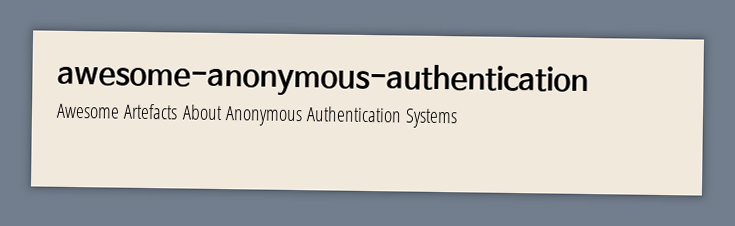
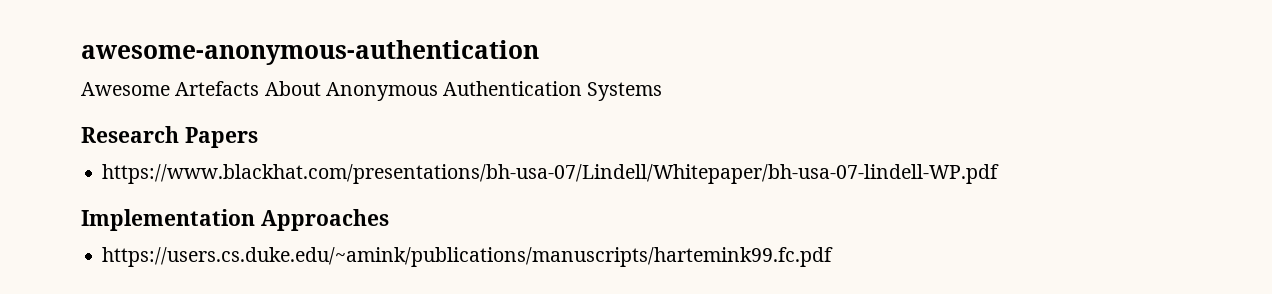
(459, 118) none -> [81,126,258,148] [102,164,1000,184] [81,209,389,231] [102,247,834,267] // Research Papers // https://www.blackhat.com/presentations/bh-usa-07/Lindell/Whitepaper/bh-usa-07-lindell-WP.pdf // Implementation Approaches // https://users.cs.duke.edu/~amink/publications/manuscripts/hartemink99.fc.pdf

